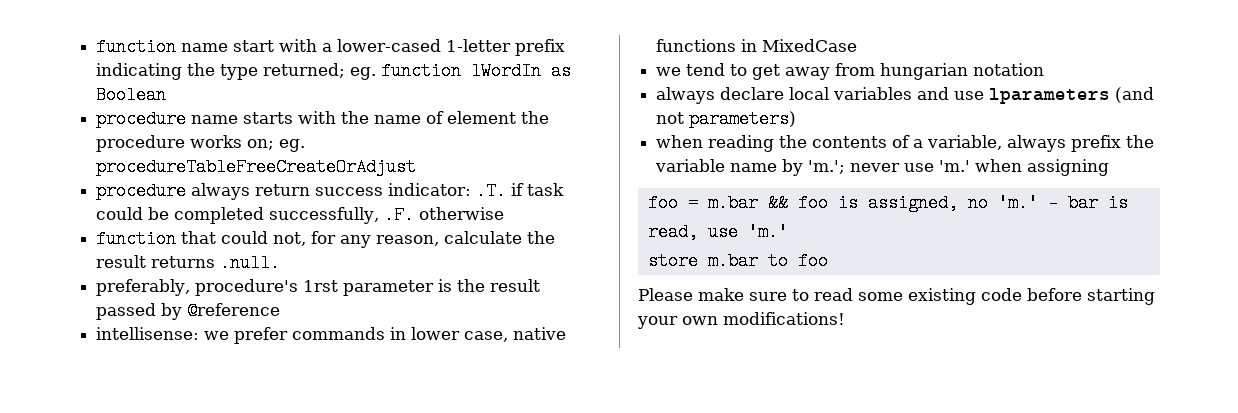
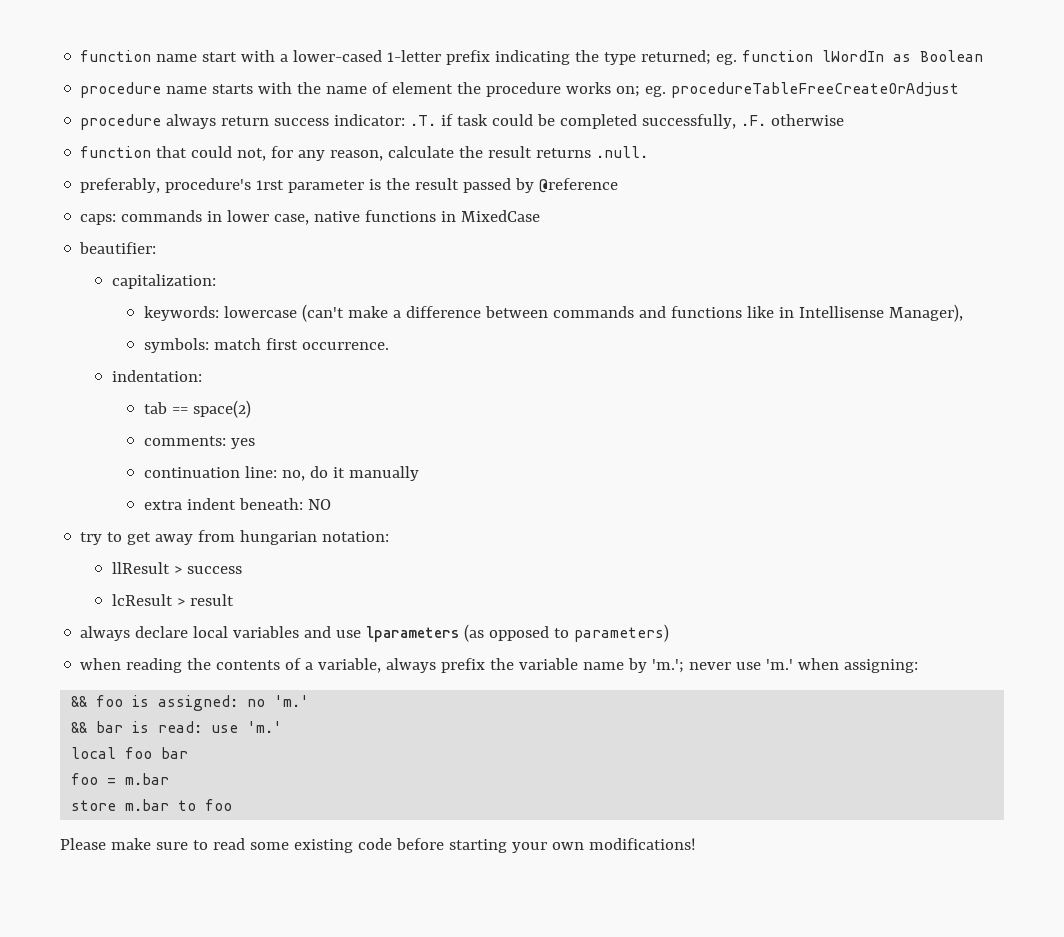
[96,327,289,344] intellisense: we prefer -> [80,214,117,225] caps:
[656,63,726,76] we tend -> [79,242,157,254] [112,274,217,289] [143,304,963,322] [143,338,389,353] [112,370,203,382] [143,400,251,418] [143,436,255,449] [143,466,419,481] [143,498,331,510] [80,532,103,545] beautifier: // capitalization: // keywords: lowercase (can't make a difference between commands and functions like in Intellisense Manager), // symbols: match first occurrence. // indentation: // tab == space(2) // comments: yes // continuation line: no, do it manually // extra indent beneath: NO // try
[973,63,1045,76] notation -> [322,531,390,542] [112,562,243,574] [112,594,235,606] notation: // llResult > success // lcResult > result
[1115,87,1155,103] [656,112,685,124] (and not -> [464,624,570,642] (as opposed to
[1027,159,1110,176] [647,194,1128,212] [647,223,788,241] assigning // foo = m.bar && foo is assigned, no 'm.' - bar is read, use 'm.' -> [844,659,919,673] [71,695,310,711] [71,721,283,733] [71,747,189,759] [71,773,170,785] assigning: // && foo is assigned: no 'm.' // && bar is read: use 'm.' // local foo bar // foo = m.bar

